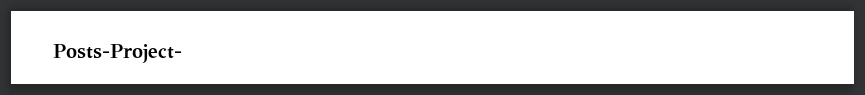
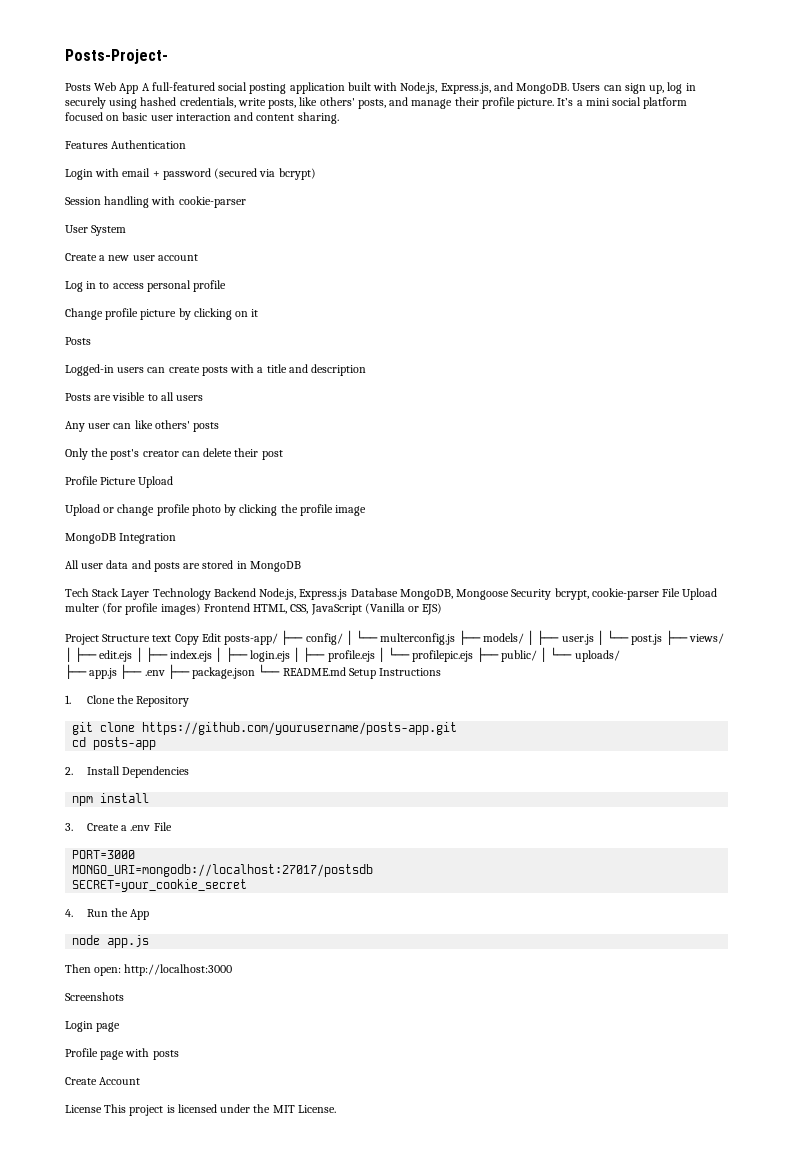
(182, 53) none -> [65,82,696,94] [65,97,688,109] [65,112,339,124] [65,140,187,149] [65,168,316,180] [65,196,246,208] [65,225,127,236] [65,253,198,261] [65,280,227,292] [65,308,259,320] [65,337,91,345] [65,364,367,376] [65,392,204,401] [65,420,220,432] [65,448,283,460] [65,476,174,488] [65,504,367,516] [65,533,177,544] [65,560,301,572] [65,588,718,600] [65,603,443,615] [65,630,724,645] [65,647,620,662] [65,664,442,679] [65,695,190,707] [72,722,458,735] [72,737,157,750] [65,766,190,778] [72,793,150,806] [65,822,172,831] [72,850,136,859] [72,864,374,877] [72,879,248,892] [65,908,150,920] [72,935,150,948] [65,964,233,976] [65,992,124,1001] [65,1021,121,1032] [65,1048,179,1060] [65,1077,141,1085] [65,1104,336,1116] // Posts Web App A full-featured social posting application built with Node.js, Express.js, and MongoDB. Users can sign up, log in securely using hashed credentials, write posts, like others' posts, and manage their profile picture. It’s a mini social platform focused on basic user interaction and content sharing. // Features Authentication // Login with email + password (secured via bcrypt) // Session handling with cookie-parser // User System // Create a new user account // Log in to access personal profile // Change profile picture by clicking on it // Posts // Logged-in users can create posts with a title and description // Posts are visible to all users // Any user can like others' posts // Only the post's creator can delete their post // Profile Picture Upload // Upload or change profile photo by clicking the profile image // MongoDB Integration // All user data and posts are stored in MongoDB // Tech Stack Layer Technology Backend Node.js, Express.js Database MongoDB, Mongoose Security bcrypt, cookie-parser File Upload multer (for profile images) Frontend HTML, CSS, JavaScript (Vanilla or EJS) // Project Structure text Copy Edit posts-app/ ├── config/ │ └── multerconfig.js ├── models/ │ ├── user.js │ └── post.js ├── views/ │ ├── edit.ejs │ ├── index.ejs │ ├── login.ejs │ ├── profile.ejs │ └── profilepic.ejs ├── public/ │ └── uploads/ // ├── app.js ├── .env ├── package.json └── README.md Setup Instructions // 1. Clone the Repository // git clone https://github.com/yourusername/posts-app.git // cd posts-app // 2. Install Dependencies // npm install // 3. Create a .env File // PORT=3000 // MONGO_URI=mongodb://localhost:27017/postsdb // SECRET=your_cookie_secret // 4. Run the App // node app.js // Then open: http://localhost:3000 // Screenshots // Login page // Profile page with posts // Create Account // License This project is licensed under the MIT License.

